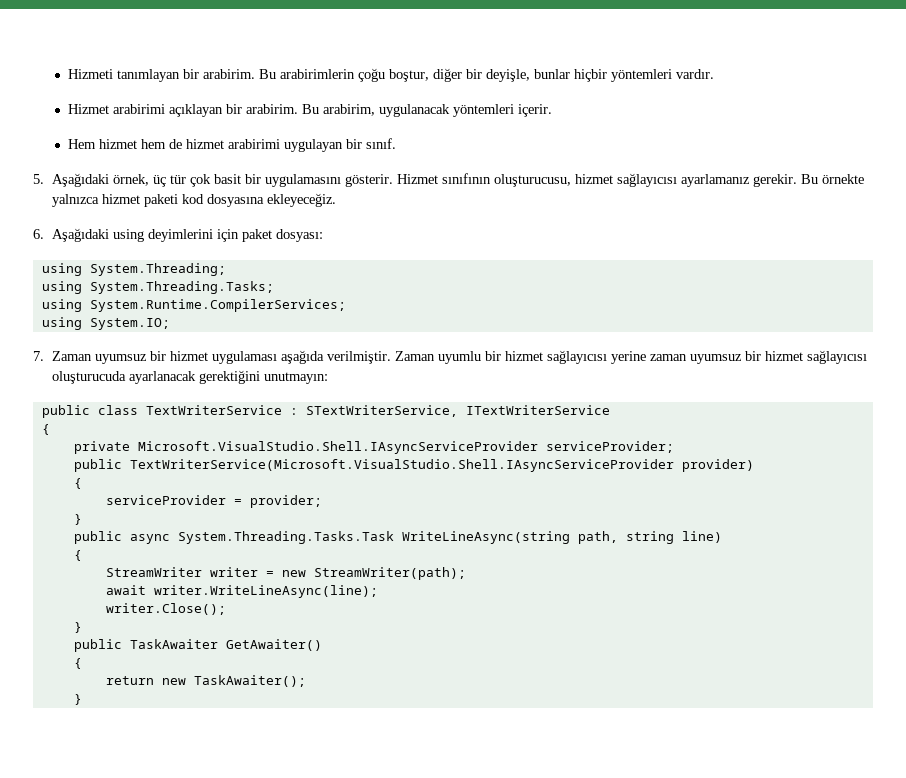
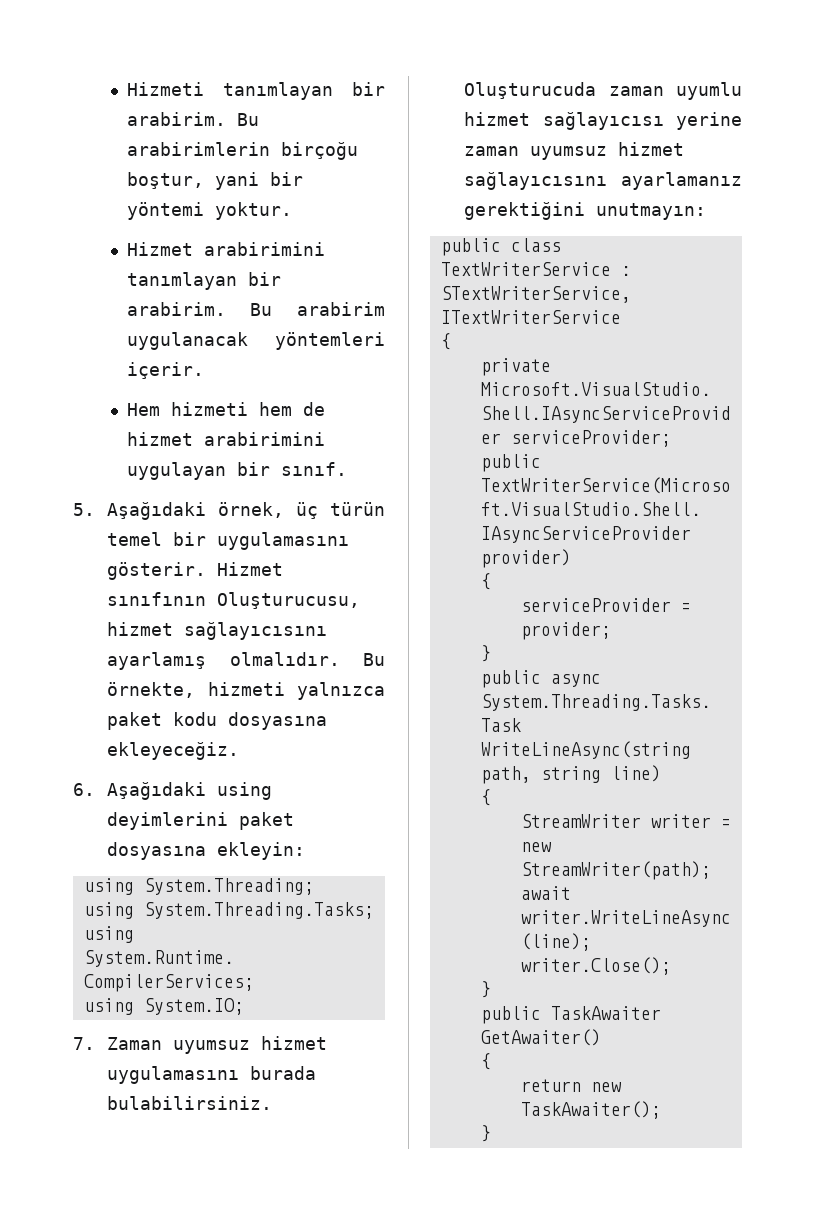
[358,68,715,82] [68,104,376,117] çoğu boştur, diğer bir deyişle, bunlar hiçbir yöntemleri vardır. // Hizmet arabirimi açıklayan bir arabirim. Bu arabirim, -> [280,142,358,160] [126,172,303,190] [126,202,292,220] [126,242,325,256] [126,272,281,290] [126,302,385,316] birçoğu boştur, yani bir yöntemi yoktur. // Hizmet arabirimini tanımlayan bir arabirim. Bu arabirim
[99,139,138,149] hizmet -> [170,402,248,416] hizmeti
[228,139,281,149] arabirimi -> [203,432,325,446] arabirimini
[170,174,242,187] tür çok basit -> [330,502,385,516] [107,532,163,546] türün temel
[494,173,865,187] [52,194,205,207] oluşturucusu, hizmet sağlayıcısı ayarlamanız gerekir. Bu örnekte yalnızca hizmet paketi kod -> [217,592,361,609] [107,622,328,640] [107,652,385,670] [107,682,385,700] [107,712,218,730] Oluşturucusu, hizmet sağlayıcısını ayarlamış olmalıdır. Bu örnekte, hizmeti yalnızca paket kodu
[217,229,324,242] için paket dosyası: -> [239,812,295,830] [107,842,306,860] paket dosyasına ekleyin:
[150,350,502,364] bir hizmet uygulaması aşağıda verilmiştir. Zaman uyumlu bir -> [261,1036,328,1050] [107,1066,317,1084] [107,1096,273,1110] [464,82,742,100] hizmet uygulamasını burada bulabilirsiniz. Oluşturucuda zaman uyumlu
[745,350,868,364] [52,371,197,384] bir hizmet sağlayıcısı oluşturucuda ayarlanacak -> [618,142,685,156] [464,172,742,190] hizmet sağlayıcısını ayarlamanız

